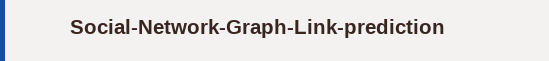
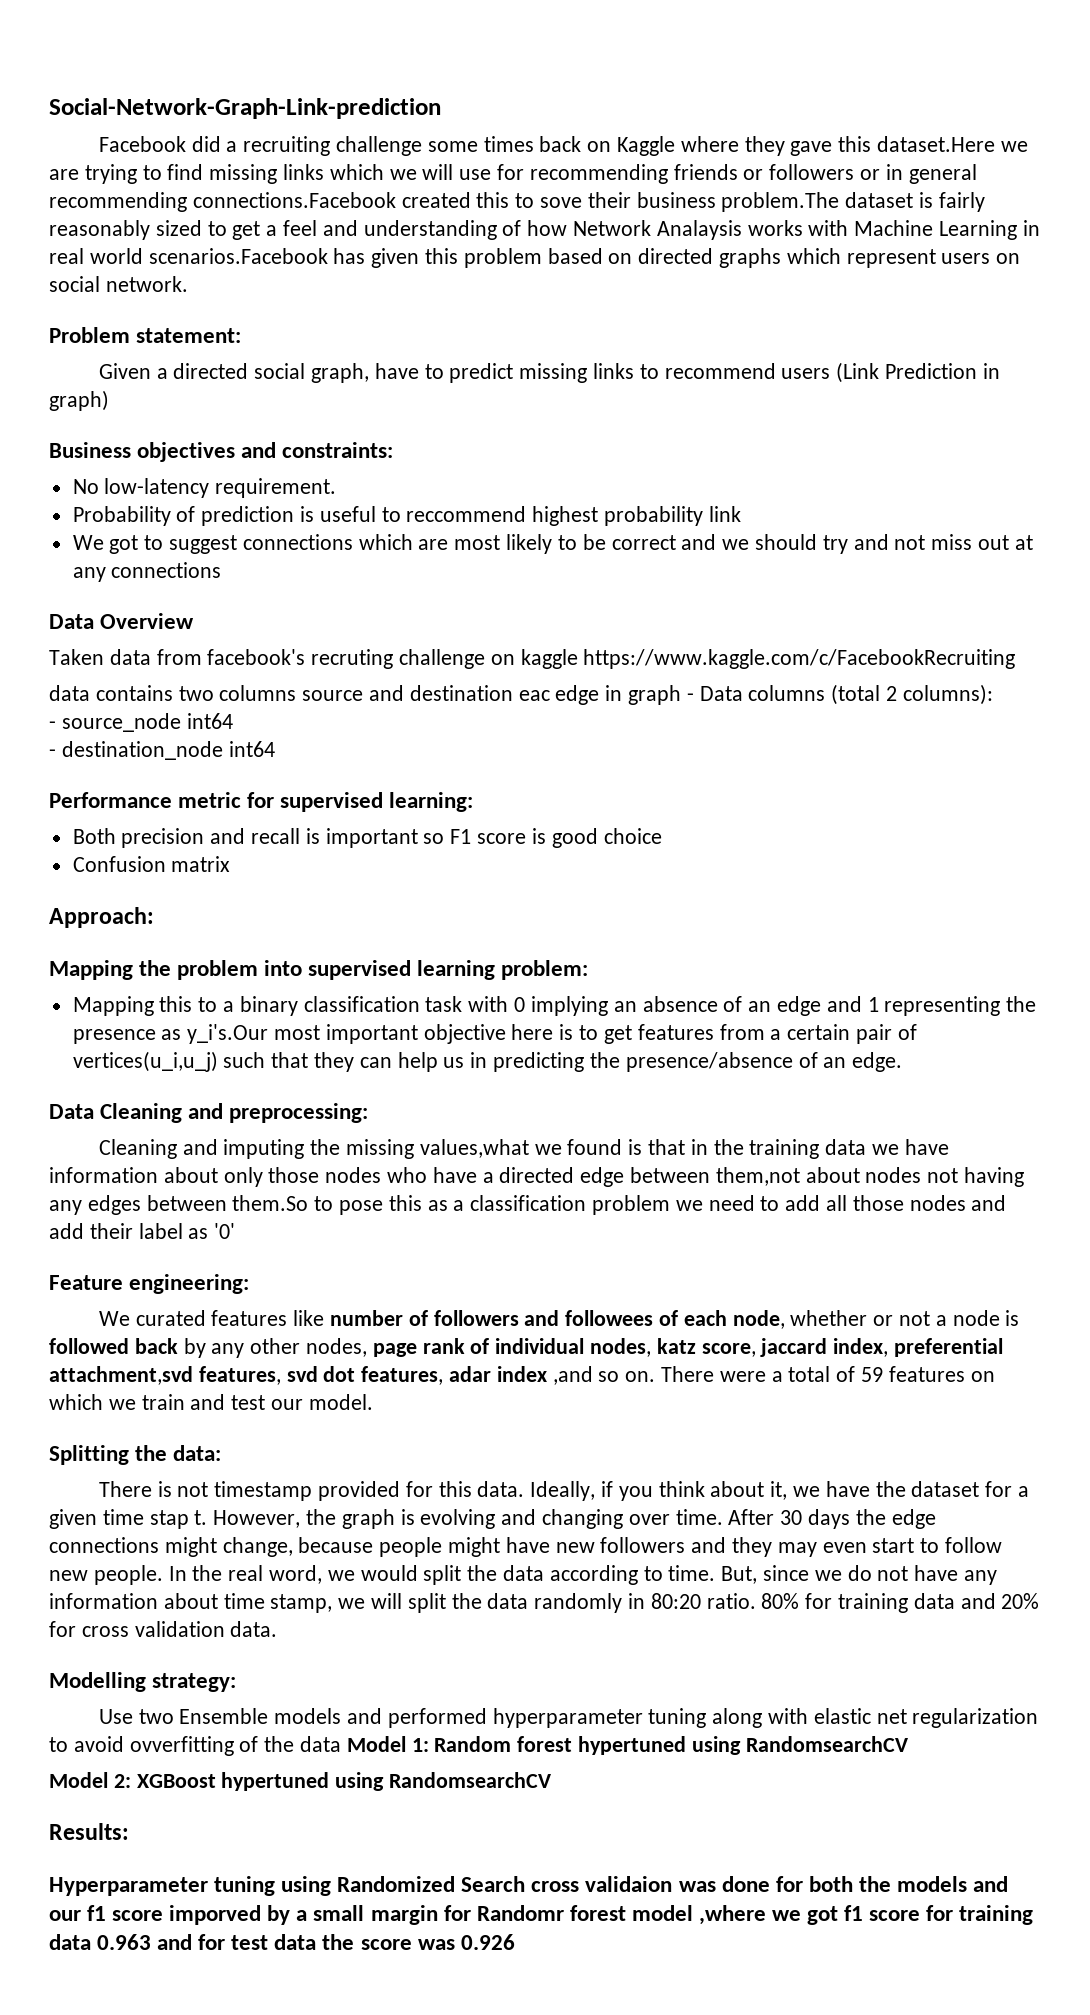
(445, 28) none -> [98,136,1028,156] [49,164,977,184] [49,192,985,212] [49,220,1040,240] [49,248,1021,268] [49,276,188,292] [49,327,242,343] [98,362,1000,383] [49,390,109,411] [49,442,394,462] [72,478,337,498] [72,506,741,526] [72,534,1033,554] [72,562,222,582] [49,613,195,629] [49,649,1016,669] [49,684,993,705] [49,713,233,732] [49,741,275,760] [49,792,474,812] [72,828,662,848] [72,856,231,872] [49,907,154,928] [49,960,589,980] [72,996,1037,1016] [72,1024,917,1044] [72,1051,903,1072] [49,1103,369,1123] [98,1139,949,1159] [49,1167,1025,1187] [49,1195,1007,1215] [49,1223,236,1239] [49,1274,250,1294] [98,1310,1020,1329] [49,1338,1004,1358] [49,1366,995,1385] [49,1394,373,1410] [49,1445,222,1465] [98,1481,1029,1501] [49,1509,936,1529] [49,1537,1003,1557] [49,1565,998,1585] [49,1593,1040,1613] [49,1621,278,1637] [49,1672,237,1692] [98,1708,1039,1728] [49,1736,908,1756] [49,1772,552,1791] [49,1823,129,1840] [49,1876,1008,1896] [49,1905,1034,1925] [49,1934,515,1950] // Facebook did a recruiting challenge some times back on Kaggle where they gave this dataset.Here we are trying to find missing links which we will use for recommending friends or followers or in general recommending connections.Facebook created this to sove their business problem.The dataset is fairly reasonably sized to get a feel and understanding of how Network Analaysis works with Machine Learning in real world scenarios.Facebook has given this problem based on directed graphs which represent users on social network. // Problem statement: // Given a directed social graph, have to predict missing links to recommend users (Link Prediction in graph) // Business objectives and constraints: // No low-latency requirement. // Probability of prediction is useful to reccommend highest probability link // We got to suggest connections which are most likely to be correct and we should try and not miss out at any connections // Data Overview // Taken data from facebook's recruting challenge on kaggle https://www.kaggle.com/c/FacebookRecruiting // data contains two columns source and destination eac edge in graph - Data columns (total 2 columns): // - source_node int64 // - destination_node int64 // Performance metric for supervised learning: // Both precision and recall is important so F1 score is good choice // Confusion matrix // Approach: // Mapping the problem into supervised learning problem: // Mapping this to a binary classification task with 0 implying an absence of an edge and 1 representing the presence as y_i's.Our most important objective here is to get features from a certain pair of vertices(u_i,u_j) such that they can help us in predicting the presence/absence of an edge. // Data Cleaning and preprocessing: // Cleaning and imputing the missing values,what we found is that in the training data we have information about only those nodes who have a directed edge between them,not about nodes not having any edges between them.So to pose this as a classification problem we need to add all those nodes and add their label as '0' // Feature engineering: // We curated features like number of followers and followees of each node, whether or not a node is followed back by any other nodes, page rank of individual nodes, katz score, jaccard index, preferential attachment,svd features, svd dot features, adar index ,and so on. There were a total of 59 features on which we train and test our model. // Splitting the data: // There is not timestamp provided for this data. Ideally, if you think about it, we have the dataset for a given time stap t. However, the graph is evolving and changing over time. After 30 days the edge connections might change, because people might have new followers and they may even start to follow new people. In the real word, we would split the data according to time. But, since we do not have any information about time stamp, we will split the data randomly in 80:20 ratio. 80% for training data and 20% for cross validation data. // Modelling strategy: // Use two Ensemble models and performed hyperparameter tuning along with elastic net regularization to avoid ovverfitting of the data Model 1: Random forest hypertuned using RandomsearchCV // Model 2: XGBoost hypertuned using RandomsearchCV // Results: // Hyperparameter tuning using Randomized Search cross validaion was done for both the models and our f1 score imporved by a small margin for Randomr forest model ,where we got f1 score for training data 0.963 and for test data the score was 0.926

